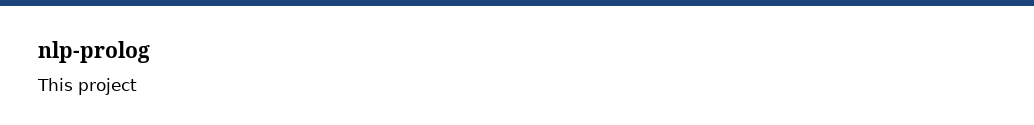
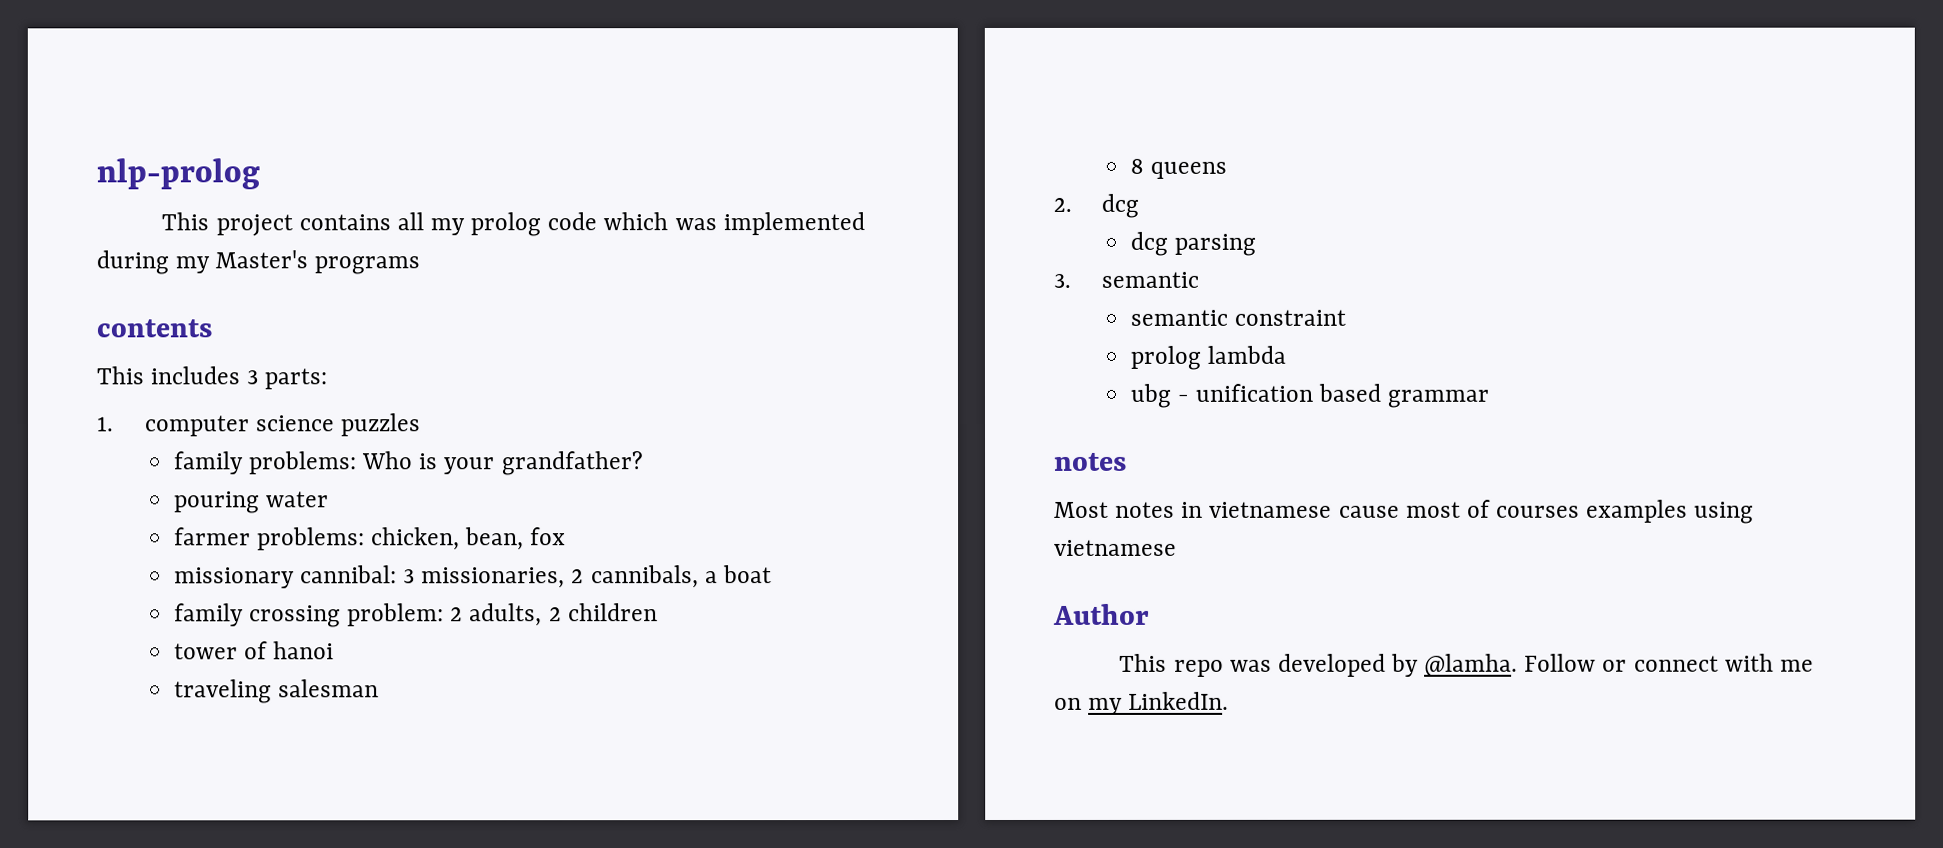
(137, 86) none -> [298,212,865,237] [96,250,421,275] [96,319,212,338] [96,366,328,390] [96,413,422,437] [173,451,644,476] [173,491,329,514] [173,527,567,551] [173,565,772,589] [173,603,658,628] [173,641,335,660] [173,679,379,704] [1129,158,1227,179] [1053,193,1139,218] [1129,231,1256,256] [1053,271,1199,288] [1129,309,1346,326] [1129,345,1286,370] [1129,383,1490,408] [1054,452,1127,471] [1054,499,1755,524] [1054,539,1177,556] [1053,603,1150,625] [1119,653,1814,677] [1054,691,1230,715] contains all my prolog code which was implemented during my Master's programs // contents // This includes 3 parts: // 1. computer science puzzles // family problems: Who is your grandfather? // pouring water // farmer problems: chicken, bean, fox // missionary cannibal: 3 missionaries, 2 cannibals, a boat // family crossing problem: 2 adults, 2 children // tower of hanoi // traveling salesman // 8 queens // 2. dcg // dcg parsing // 3. semantic // semantic constraint // prolog lambda // ubg - unification based grammar // notes // Most notes in vietnamese cause most of courses examples using vietnamese // Author // This repo was developed by @lamha. Follow or connect with me on my LinkedIn.

